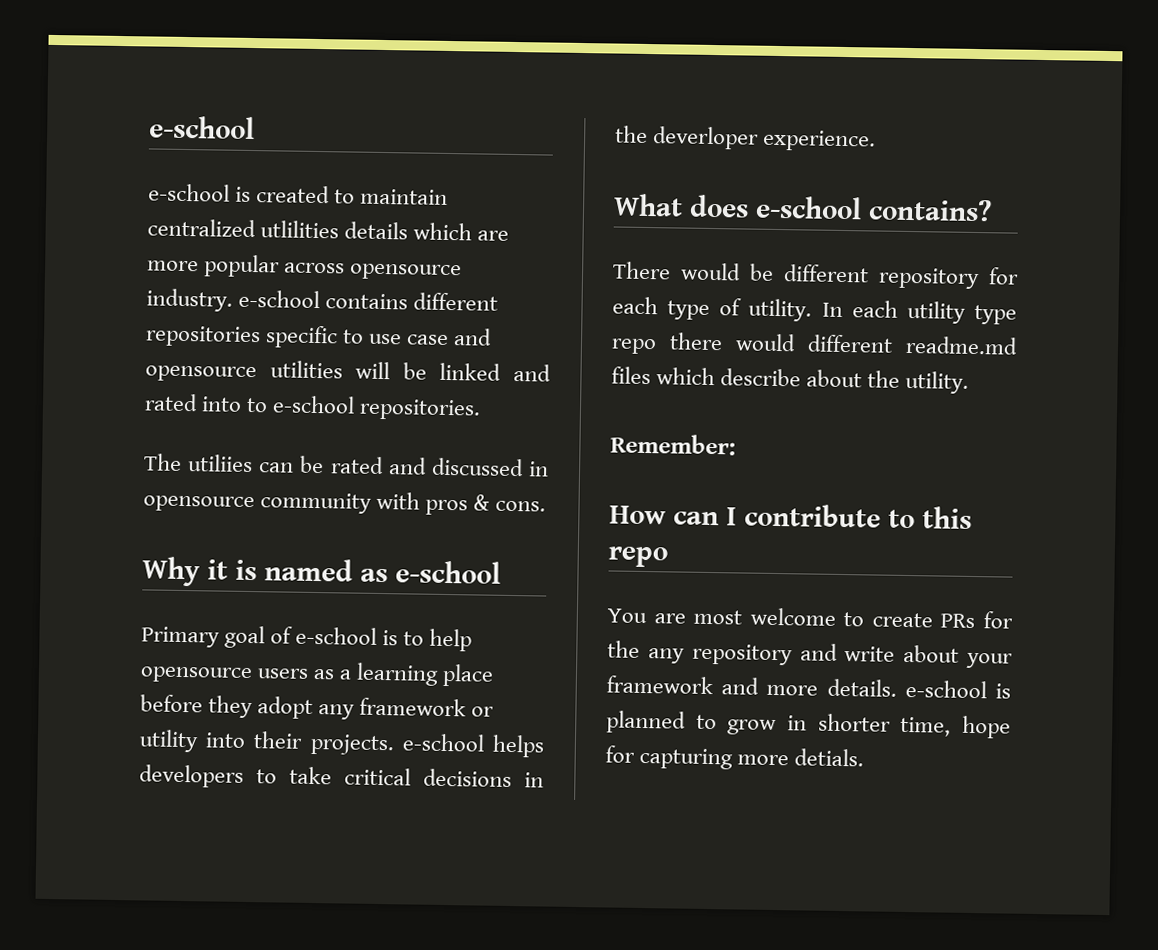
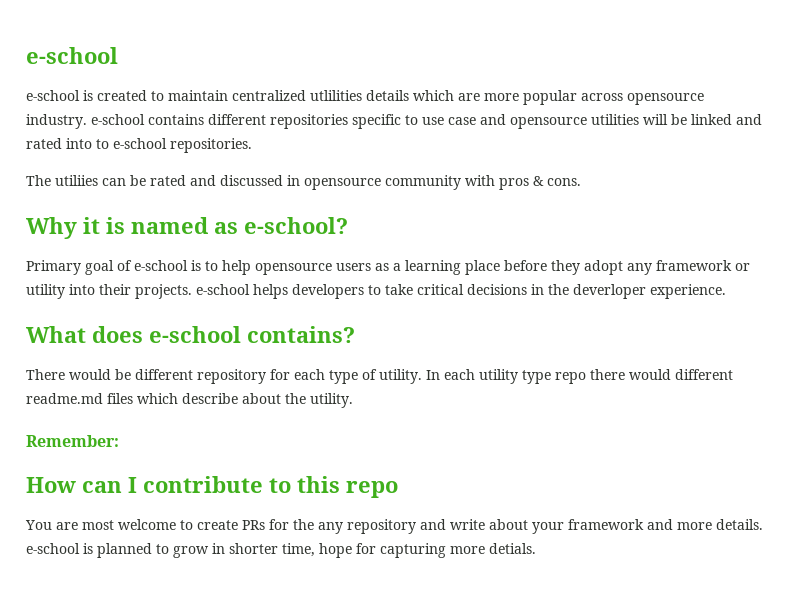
[395,560,501,584] e-school -> [244,217,348,234] e-school?

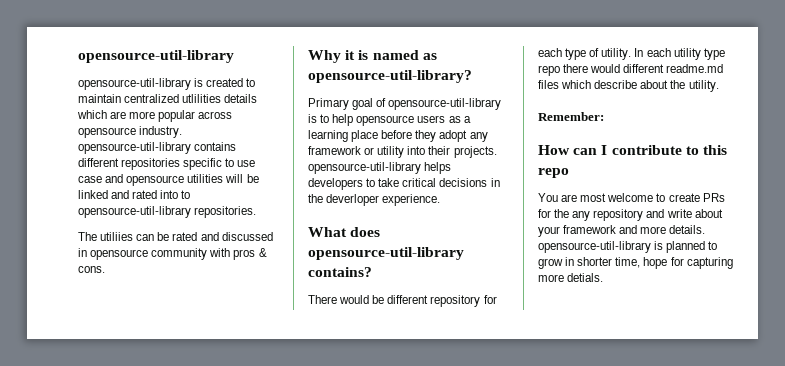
[26,47,118,64] [26,90,80,101] e-school // e-school -> [78,50,234,63] [78,78,191,90] opensource-util-library // opensource-util-library
[91,114,145,125] e-school -> [78,142,191,154] opensource-util-library
[113,138,167,149] e-school -> [78,206,191,218] opensource-util-library
[244,217,348,234] e-school? -> [308,70,472,83] opensource-util-library?
[134,260,188,271] e-school -> [388,98,502,110] opensource-util-library
[196,284,250,295] e-school -> [308,162,421,174] opensource-util-library
[149,326,241,343] e-school -> [308,247,464,260] opensource-util-library
[26,543,80,554] e-school -> [538,241,651,253] opensource-util-library

